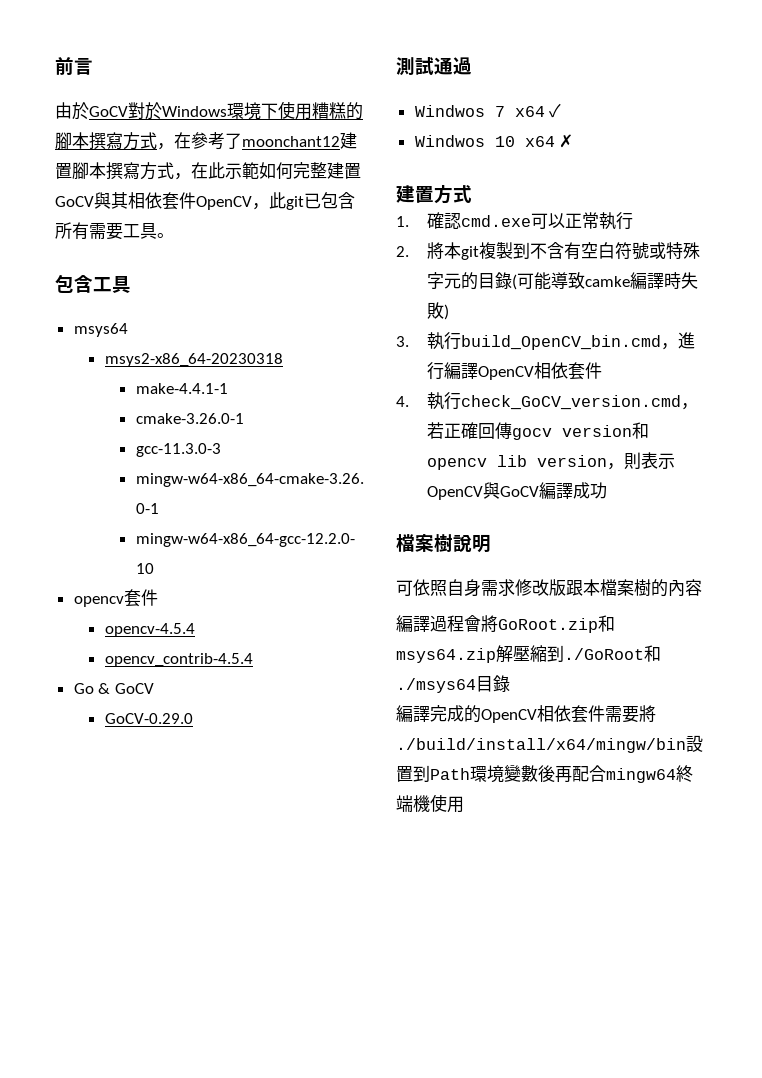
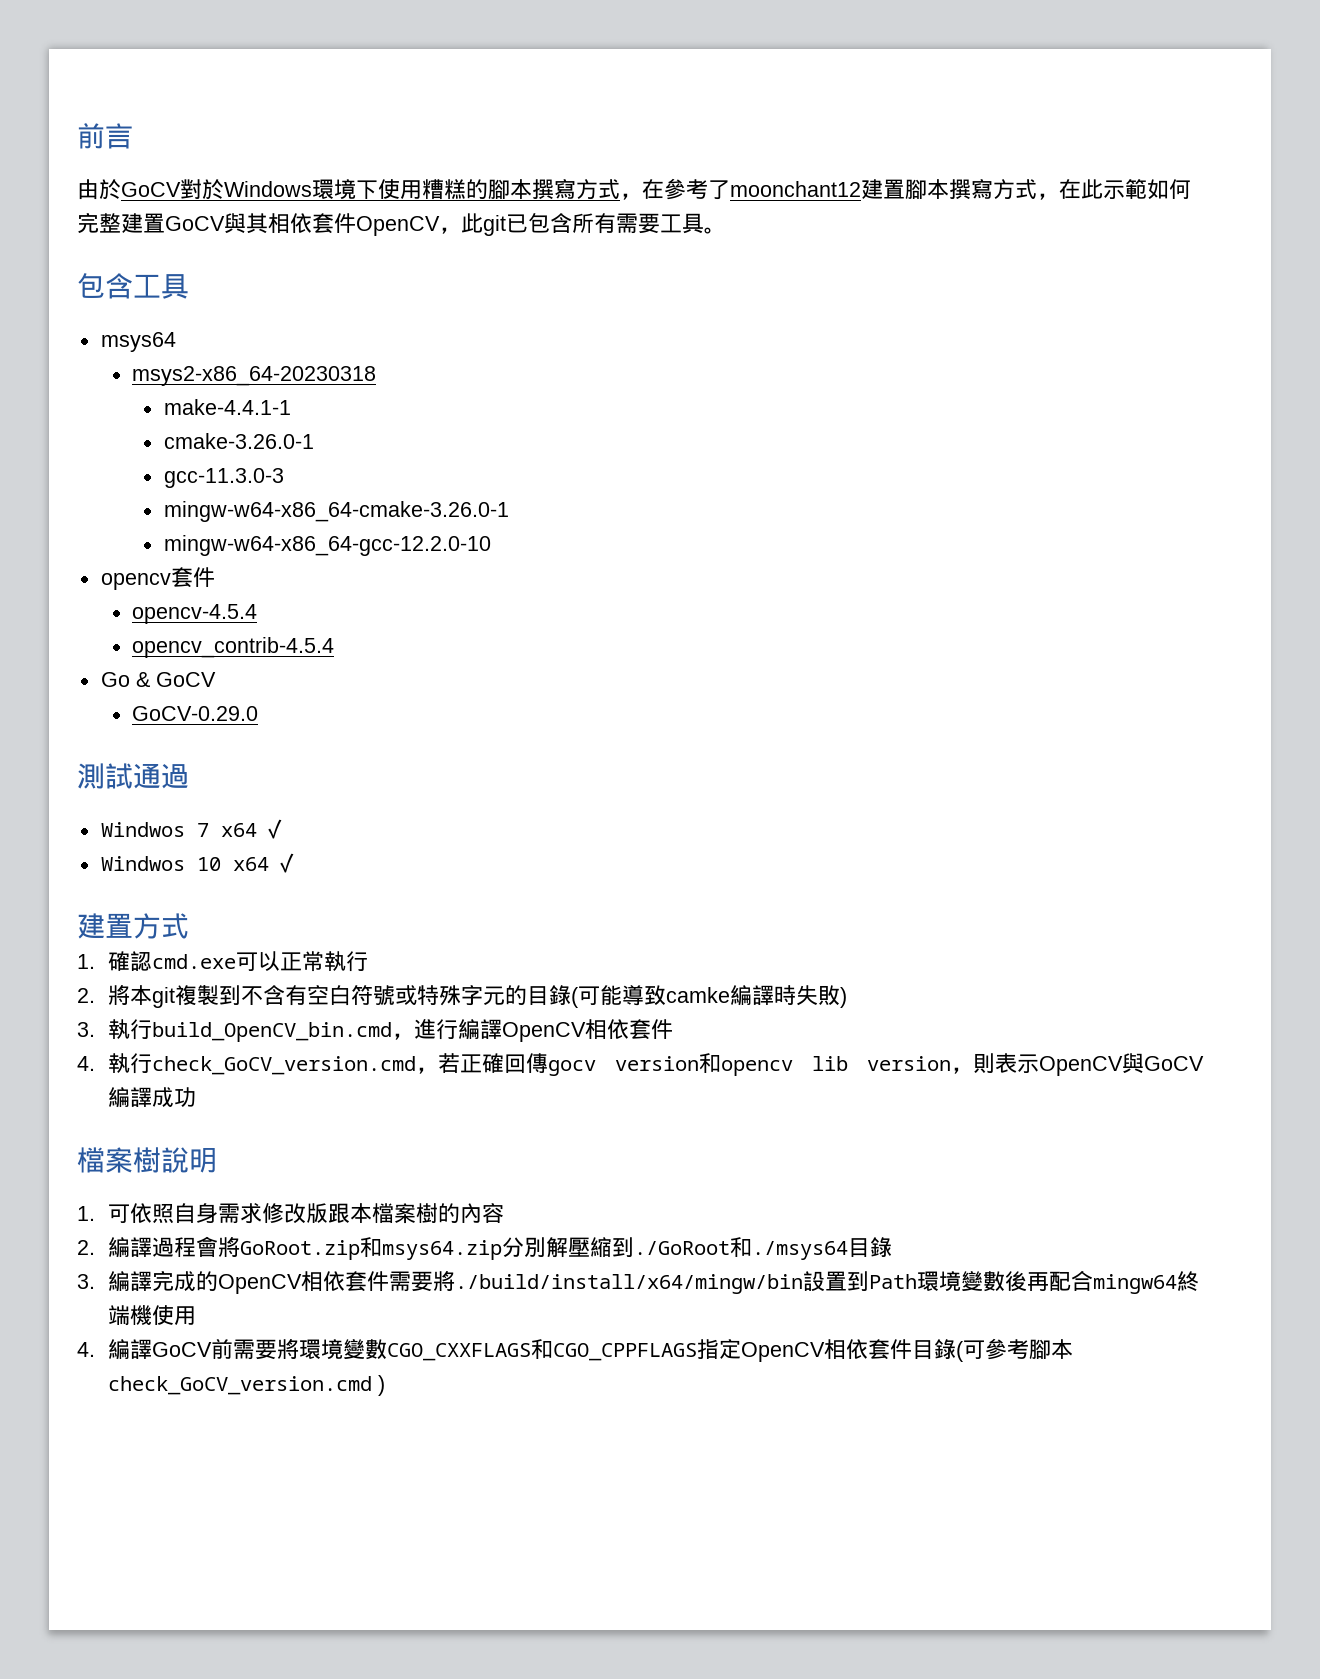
[559,134,574,148] ✗ -> [274,853,297,873] ✓
(491, 543) none -> [77,1206,95,1221] 1.
(702, 587) none -> [77,1240,95,1255] 2.
(496, 655) none -> [502,1237,547,1257] 分別
(510, 683) none -> [77,1274,95,1289] 3.
(464, 804) none -> [77,1338,1074,1362] [108,1375,386,1396] // 4.編譯GoCV前需要將環境變數CGO_CXXFLAGS和CGO_CPPFLAGS指定OpenCV相依套件目錄(可參考腳本check_GoCV_version.cmd )

